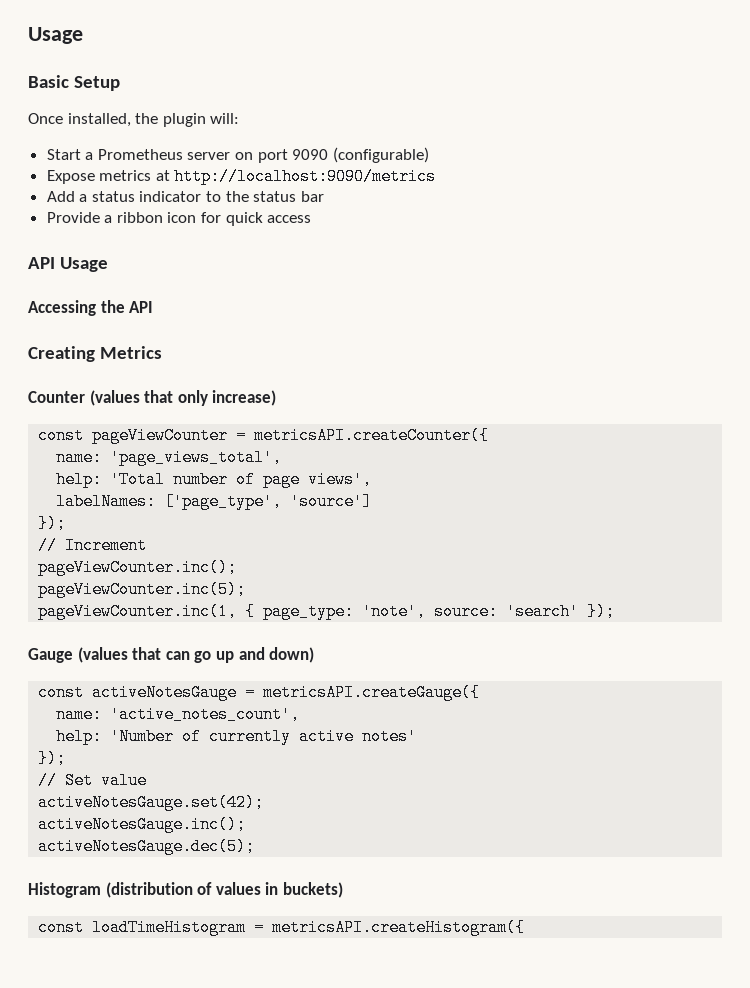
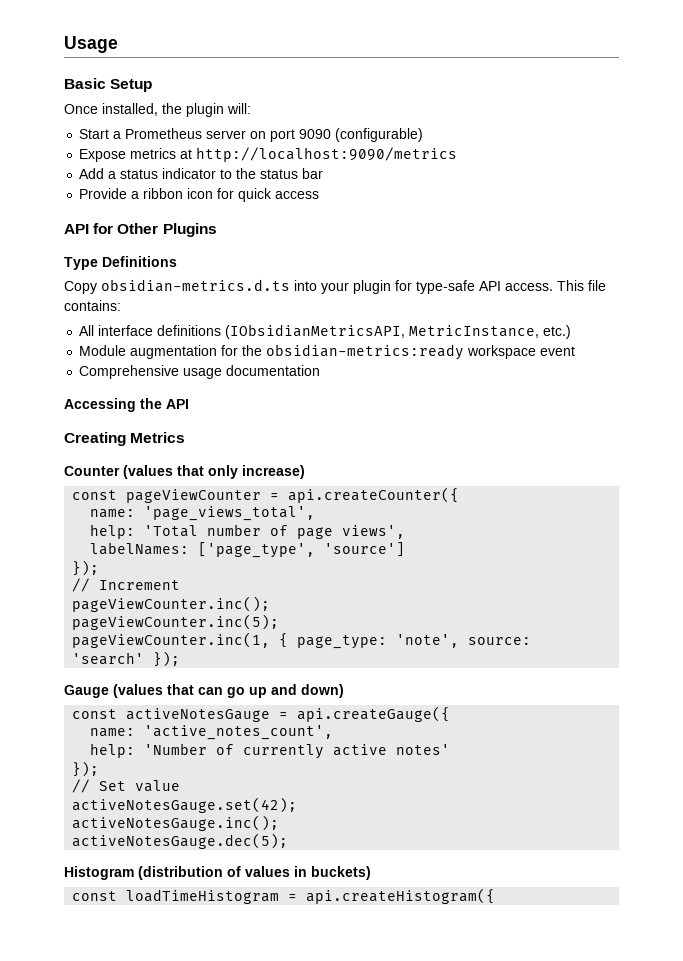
[60,257,109,272] Usage -> [93,223,217,237] [64,256,177,270] [64,279,606,294] [64,300,121,311] [79,324,572,339] [79,344,576,360] [79,365,321,379] for Other Plugins // Type Definitions // Copy obsidian-metrics.d.ts into your plugin for type-safe API access. This file contains: // All interface definitions (IObsidianMetricsAPI, MetricInstance, etc.) // Module augmentation for the obsidian-metrics:ready workspace event // Comprehensive usage documentation
[254,427,490,444] metricsAPI.createCounter({ -> [288,487,460,503] api.createCounter({
[263,684,481,701] metricsAPI.createGauge({ -> [297,706,451,722] api.createGauge({
[272,919,526,936] metricsAPI.createHistogram({ -> [306,888,496,904] api.createHistogram({

